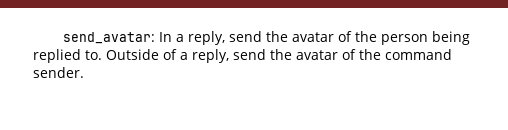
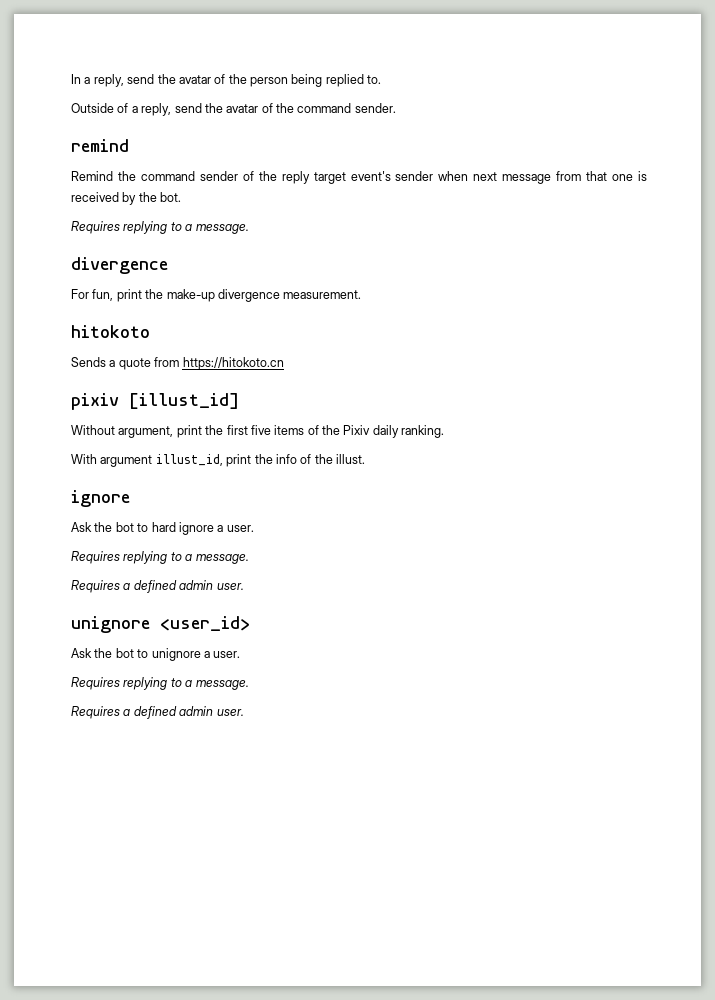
[62,32,155,44] send_avatar: -> (71, 79) none
(102, 55) none -> (382, 79) //
(84, 72) none -> [71,139,129,152] [71,171,647,184] [71,192,182,205] [71,221,249,234] [71,257,168,274] [71,289,362,302] [71,325,150,338] [71,357,284,370] [71,393,239,410] [71,425,445,438] [71,454,365,467] [71,490,130,507] [71,522,254,535] [71,551,249,564] [71,580,244,593] [71,616,250,633] [71,648,241,661] [71,677,249,690] [71,706,244,719] // remind // Remind the command sender of the reply target event's sender when next message from that one is received by the bot. // Requires replying to a message. // divergence // For fun, print the make-up divergence measurement. // hitokoto // Sends a quote from https://hitokoto.cn // pixiv [illust_id] // Without argument, print the first five items of the Pixiv daily ranking. // With argument illust_id, print the info of the illust. // ignore // Ask the bot to hard ignore a user. // Requires replying to a message. // Requires a defined admin user. // unignore <user_id> // Ask the bot to unignore a user. // Requires replying to a message. // Requires a defined admin user.

